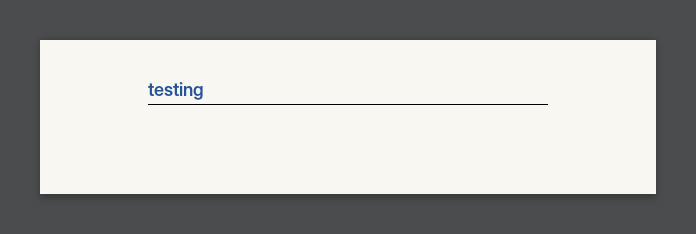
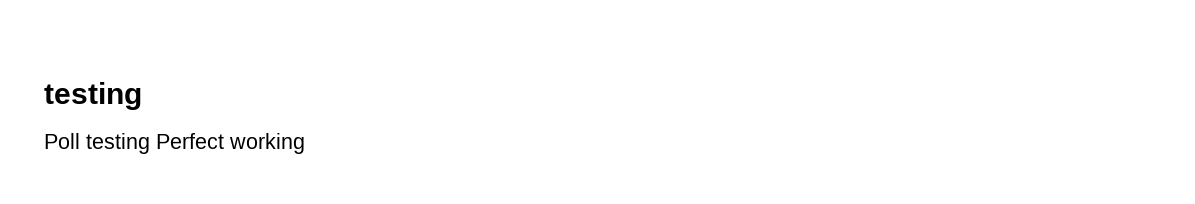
[148,82,204,100] testing -> [44,82,142,110] [44,133,305,154] testing // Poll testing Perfect working

